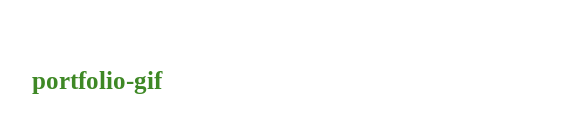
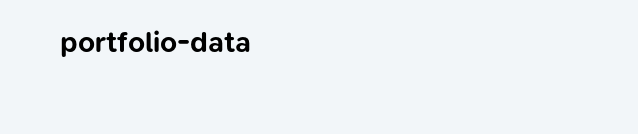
[32,71,163,94] portfolio-gif -> [60,30,251,57] portfolio-data

